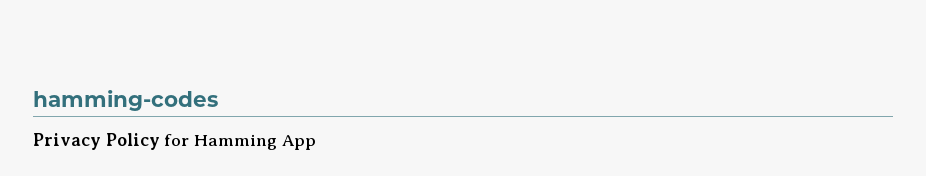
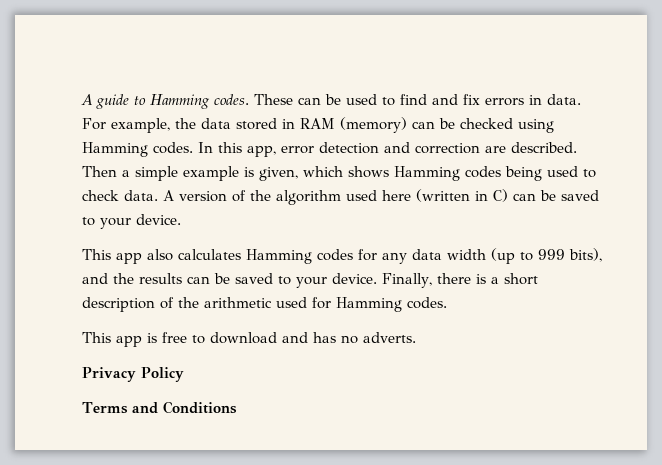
[33,90,218,111] hamming-codes -> [81,94,581,109] [82,117,554,133] [82,142,577,157] [82,166,596,181] [82,189,599,205] [82,214,181,229] [82,248,602,264] [82,273,538,288] [82,297,447,312] [82,332,416,347] A guide to Hamming codes. These can be used to find and fix errors in data. For example, the data stored in RAM (memory) can be checked using Hamming codes. In this app, error detection and correction are described. Then a simple example is given, which shows Hamming codes being used to check data. A version of the algorithm used here (written in C) can be saved to your device. // This app also calculates Hamming codes for any data width (up to 999 bits), and the results can be saved to your device. Finally, there is a short description of the arithmetic used for Hamming codes. // This app is free to download and has no adverts.
[164,134,316,150] for Hamming App -> [82,401,237,414] // Terms and Conditions

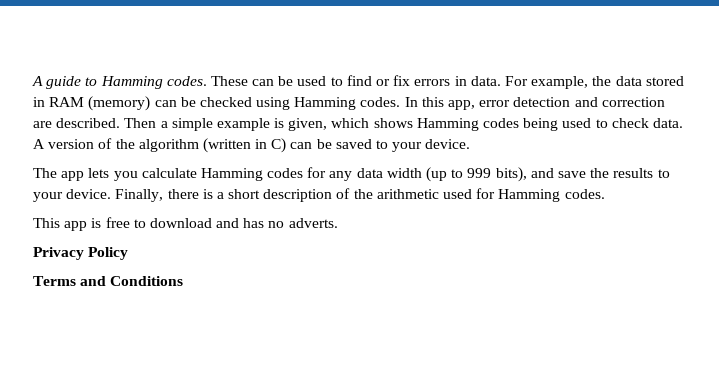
[432,94,458,105] and -> [376,79,391,86] or
[346,190,411,201] used here -> (199, 145) none
[82,249,241,264] This app also calculates -> [33,168,197,181] The app lets you calculate
(108, 278) none -> [557,171,586,178] save
[187,273,273,284] can be saved -> (654, 173) none

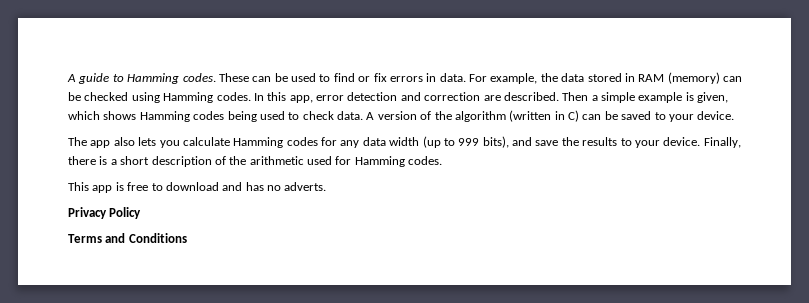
(85, 176) none -> [113,137,135,146] also

